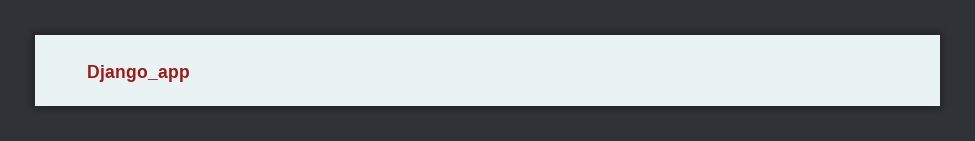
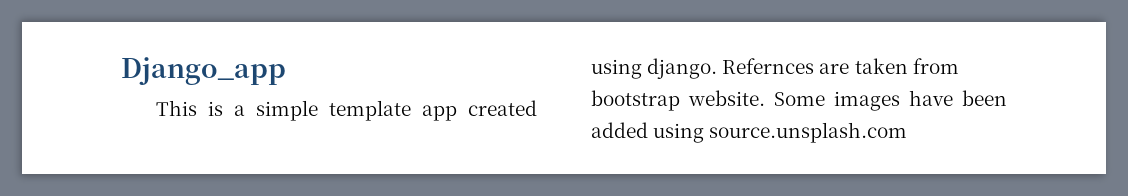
(190, 73) none -> [156,100,537,121] [591,58,959,79] [591,90,1007,111] [591,122,908,143] // This is a simple template app created using django. Refernces are taken from bootstrap website. Some images have been added using source.unsplash.com

